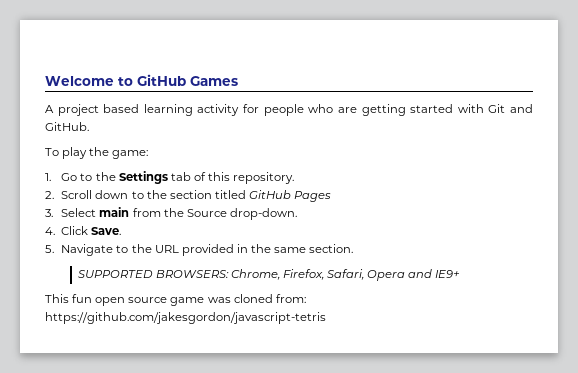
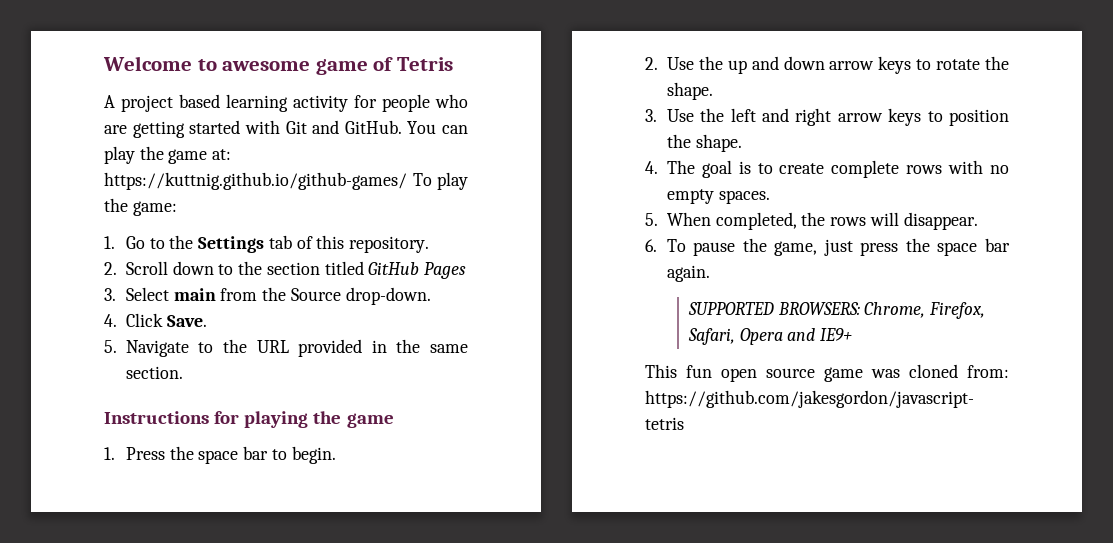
[137,74,238,86] GitHub Games -> [222,57,453,75] awesome game of Tetris
(89, 126) // -> [407,121,468,134] [104,146,232,164] [104,172,407,190] You can play the game at: https://kuttnig.github.io/github-games/
(354, 248) none -> [104,411,394,428] [104,446,336,464] [645,56,1009,74] [666,82,713,100] [645,108,1009,126] [666,134,742,152] [645,160,1009,178] [666,189,770,204] [645,212,978,230] [645,238,1010,256] [666,265,710,282] // Instructions for playing the game // 1. Press the space bar to begin. // 2. Use the up and down arrow keys to rotate the shape. // 3. Use the left and right arrow keys to position the shape. // 4. The goal is to create complete rows with no empty spaces. // 5. When completed, the rows will disappear. // 6. To pause the game, just press the space bar again.

